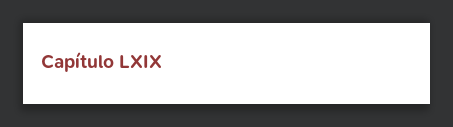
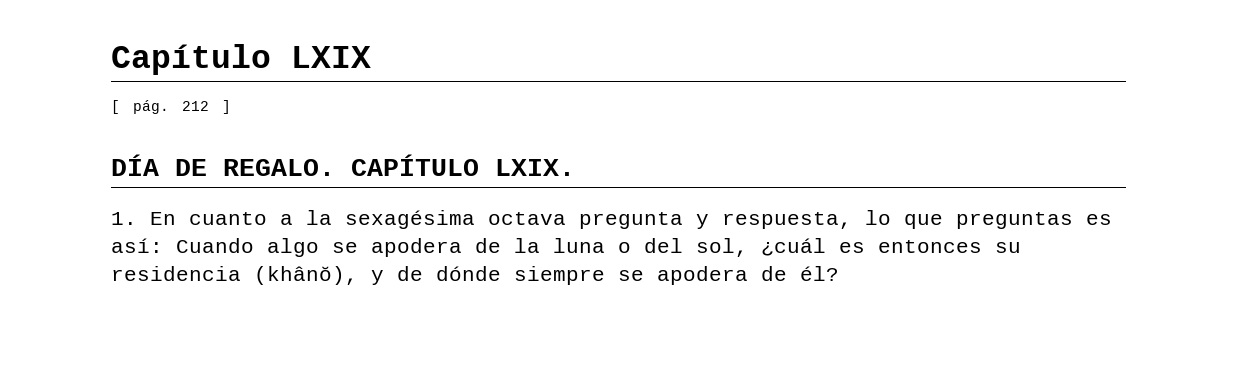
(163, 61) none -> [111,100,231,114] [111,154,575,176] [111,210,1112,229] [111,238,1021,257] [111,266,839,285] // [ pág. 212 ] // DÍA DE REGALO. CAPÍTULO LXIX. // 1. En cuanto a la sexagésima octava pregunta y respuesta, lo que preguntas es así: Cuando algo se apodera de la luna o del sol, ¿cuál es entonces su residencia (khânŏ), y de dónde siempre se apodera de él?

